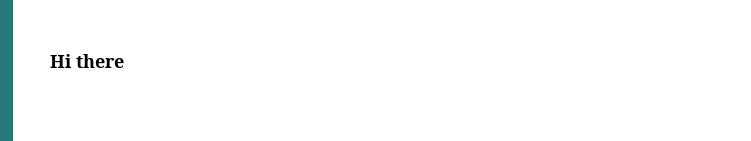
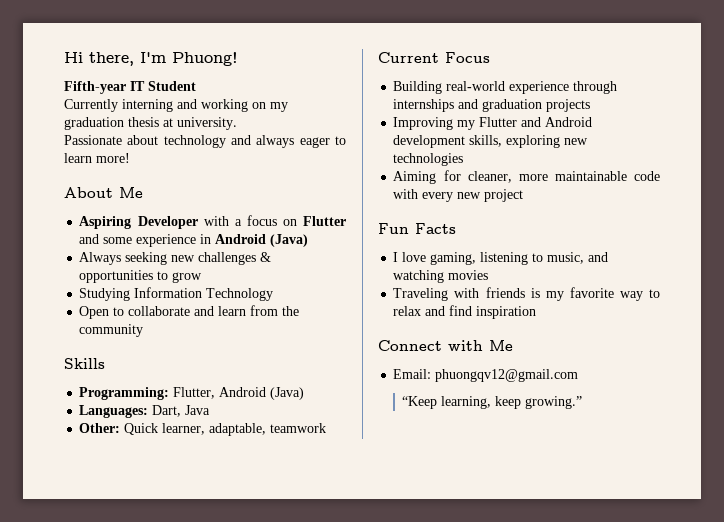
[76,54,124,68] there -> [89,52,238,66] [64,81,196,94] [64,99,288,112] [64,117,237,130] [64,135,347,148] [64,153,130,163] [64,187,143,198] [79,215,346,229] [79,234,309,247] [79,252,272,265] [79,270,203,283] [79,287,274,301] [79,305,300,319] [79,324,144,337] [64,358,105,369] [79,387,305,400] [79,405,211,418] [79,423,327,436] [378,52,490,63] [393,81,618,94] [393,99,591,112] [393,117,593,130] [393,135,589,148] [393,153,464,166] [393,170,660,184] [393,189,524,202] [378,223,456,234] [393,252,609,265] [393,270,489,283] [393,287,660,301] [393,305,537,319] [378,340,513,351] [393,369,579,382] [402,396,583,409] there, I'm Phuong! // Fifth-year IT Student // Currently interning and working on my graduation thesis at university. // Passionate about technology and always eager to learn more! // About Me // Aspiring Developer with a focus on Flutter and some experience in Android (Java) // Always seeking new challenges & opportunities to grow // Studying Information Technology // Open to collaborate and learn from the community // Skills // Programming: Flutter, Android (Java) // Languages: Dart, Java // Other: Quick learner, adaptable, teamwork // Current Focus // Building real-world experience through internships and graduation projects // Improving my Flutter and Android development skills, exploring new technologies // Aiming for cleaner, more maintainable code with every new project // Fun Facts // I love gaming, listening to music, and watching movies // Traveling with friends is my favorite way to relax and find inspiration // Connect with Me // Email: phuongqv12@gmail.com // “Keep learning, keep growing.”

